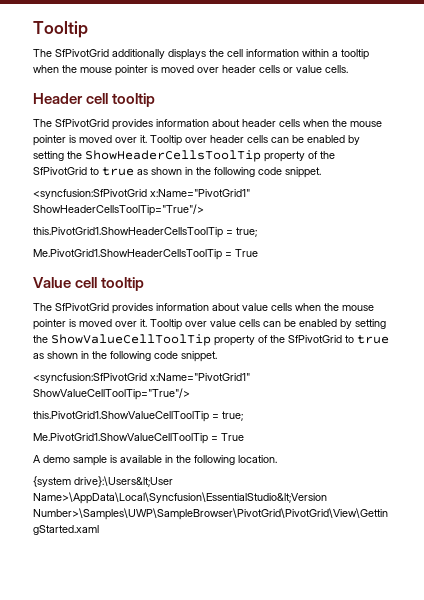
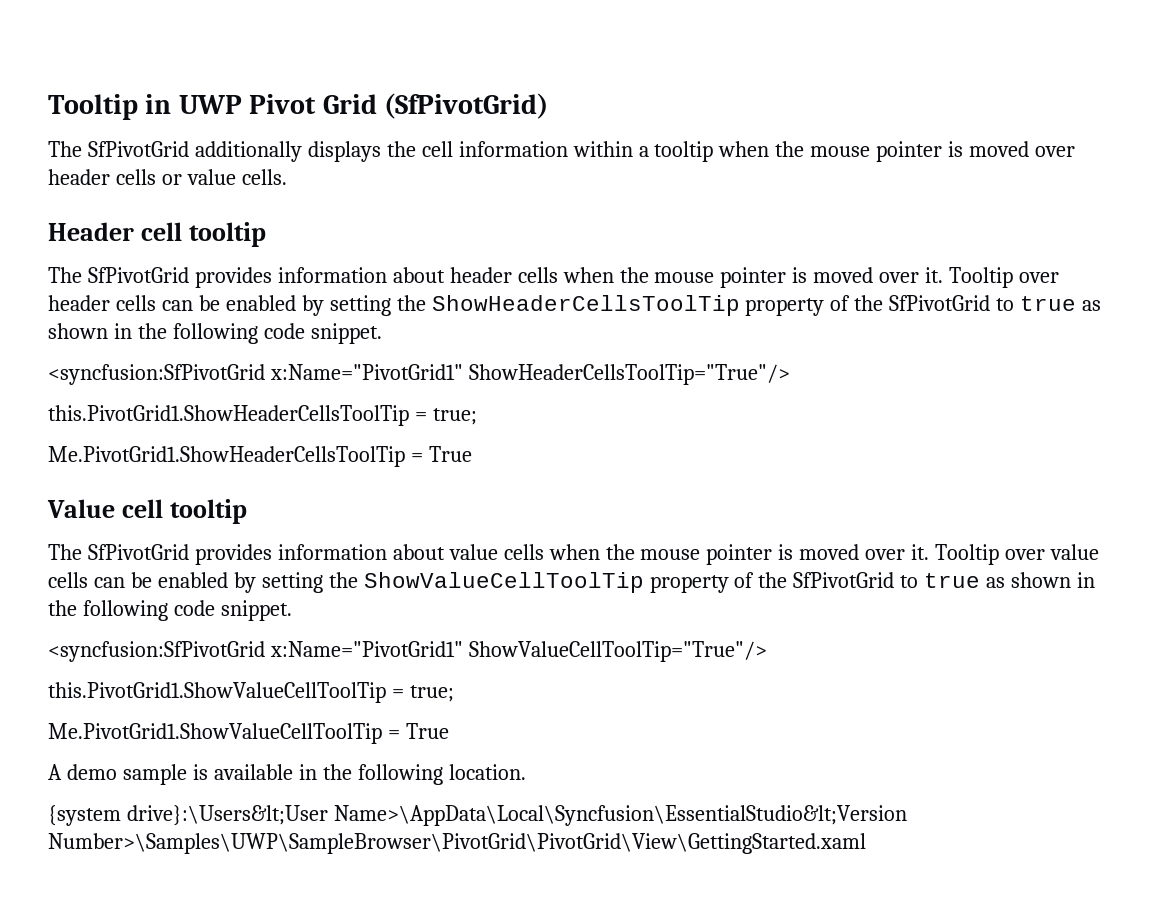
[33,21,88,38] Tooltip -> [48,93,549,120] Tooltip in UWP Pivot Grid (SfPivotGrid)

